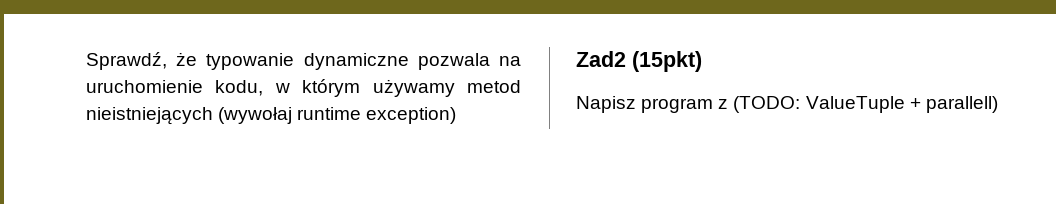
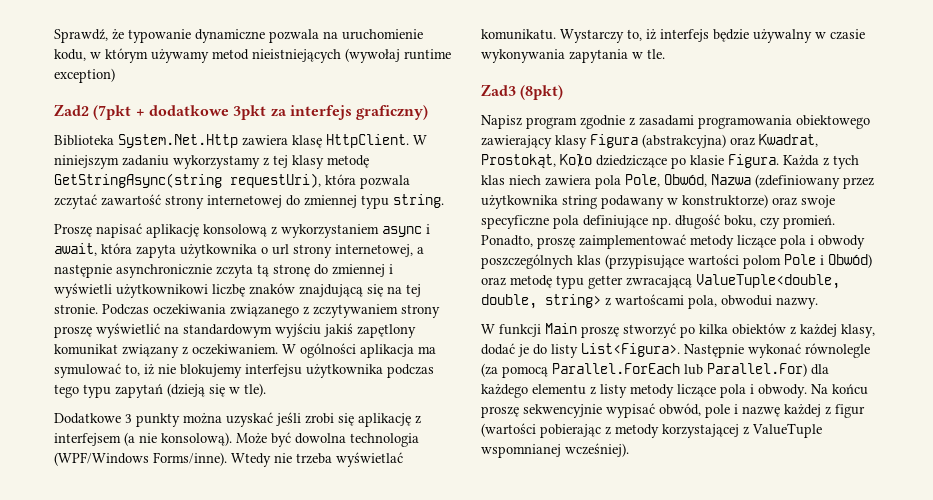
[632,51,702,72] [576,96,998,113] (15pkt) // Napisz program z (TODO: ValueTuple + parallell) -> [93,105,429,120] [54,134,427,148] [54,155,369,169] [54,173,410,189] [54,194,444,209] [54,223,430,238] [54,243,424,258] [54,264,393,278] [54,283,421,298] [54,304,440,318] [54,323,416,338] [54,343,436,358] [54,363,434,378] [54,383,266,398] [54,412,421,427] [54,432,419,447] [54,452,403,467] [481,29,865,43] [481,49,665,63] [481,84,564,100] [481,115,870,129] [481,134,818,149] [481,154,859,169] [481,174,874,189] [481,194,835,209] [481,214,835,229] [481,234,865,249] [481,254,872,269] [481,274,840,289] [481,294,818,309] [481,323,875,338] [481,343,870,358] [481,363,829,378] [481,384,868,398] [481,403,865,418] [481,423,822,438] [481,443,629,458] (7pkt + dodatkowe 3pkt za interfejs graficzny) // Biblioteka System.Net.Http zawiera klasę HttpClient. W niniejszym zadaniu wykorzystamy z tej klasy metodę GetStringAsync(string requestUri), która pozwala zczytać zawartość strony internetowej do zmiennej typu string. // Proszę napisać aplikację konsolową z wykorzystaniem async i await, która zapyta użytkownika o url strony internetowej, a następnie asynchronicznie zczyta tą stronę do zmiennej i wyświetli użytkownikowi liczbę znaków znajdującą się na tej stronie. Podczas oczekiwania związanego z zczytywaniem strony proszę wyświetlić na standardowym wyjściu jakiś zapętlony komunikat związany z oczekiwaniem. W ogólności aplikacja ma symulować to, iż nie blokujemy interfejsu użytkownika podczas tego typu zapytań (dzieją się w tle). // Dodatkowe 3 punkty można uzyskać jeśli zrobi się aplikację z interfejsem (a nie konsolową). Może być dowolna technologia (WPF/Windows Forms/inne). Wtedy nie trzeba wyświetlać komunikatu. Wystarczy to, iż interfejs będzie używalny w czasie wykonywania zapytania w tle. // Zad3 (8pkt) // Napisz program zgodnie z zasadami programowania obiektowego zawierający klasy Figura (abstrakcyjna) oraz Kwadrat, Prostokąt, Koło dziedziczące po klasie Figura. Każda z tych klas niech zawiera pola Pole, Obwód, Nazwa (zdefiniowany przez użytkownika string podawany w konstruktorze) oraz swoje specyficzne pola definiujące np. długość boku, czy promień. Ponadto, proszę zaimplementować metody liczące pola i obwody poszczególnych klas (przypisujące wartości polom Pole i Obwód) oraz metodę typu getter zwracającą ValueTuple<double, double, string> z wartoścami pola, obwodui nazwy. // W funkcji Main proszę stworzyć po kilka obiektów z każdej klasy, dodać je do listy List<Figura>. Następnie wykonać równolegle (za pomocą Parallel.ForEach lub Parallel.For) dla każdego elementu z listy metody liczące pola i obwody. Na końcu proszę sekwencyjnie wypisać obwód, pole i nazwę każdej z figur (wartości pobierając z metody korzystającej z ValueTuple wspomnianej wcześniej).

